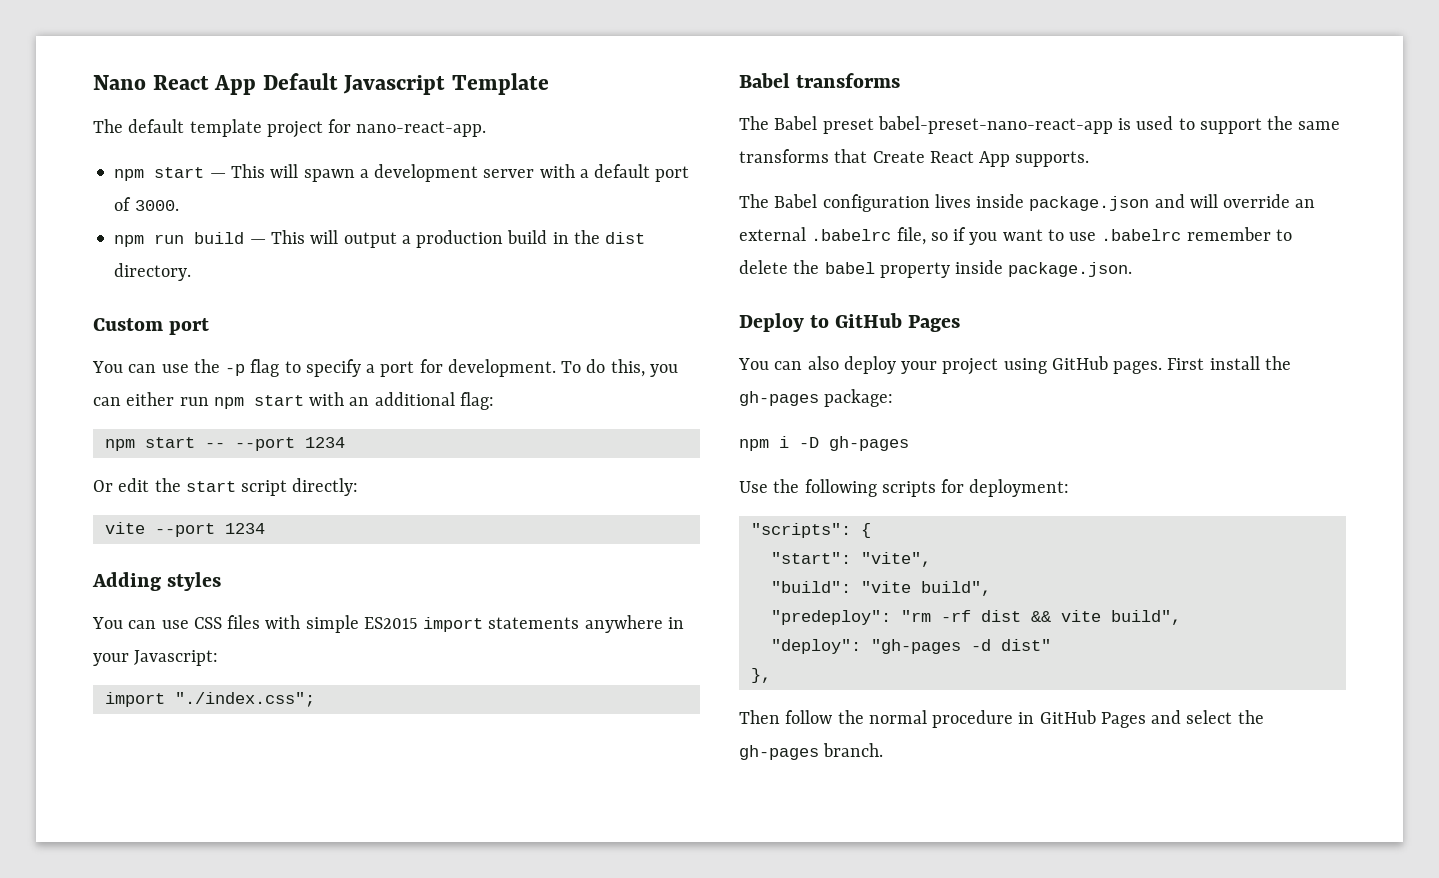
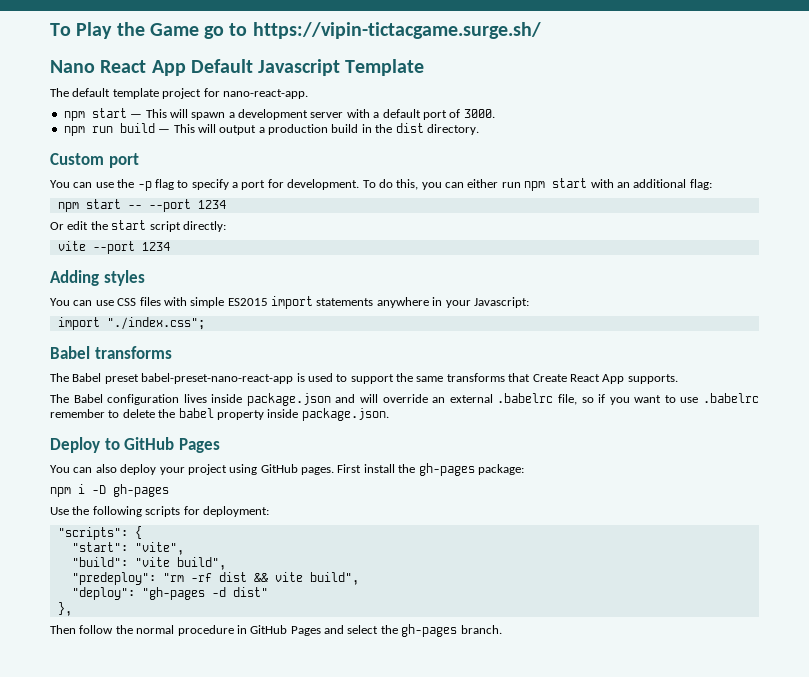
(93, 82) none -> [50,22,541,39] To Play the Game go to https://vipin-tictacgame.surge.sh/ //

